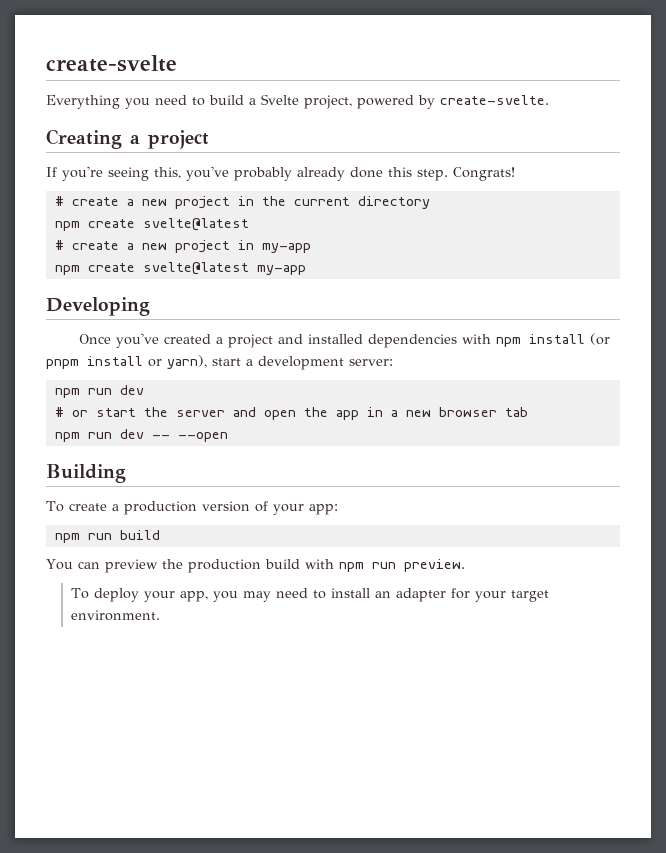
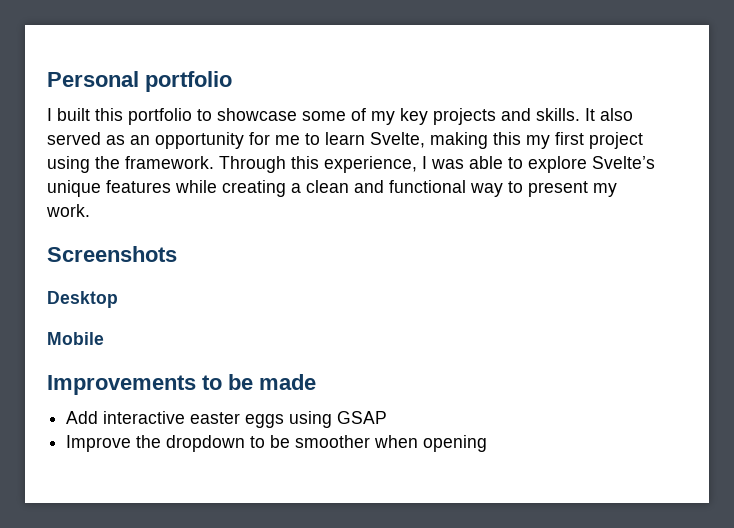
[46,55,177,72] [46,94,549,109] [46,129,209,149] [46,166,515,181] [54,196,430,209] [54,218,249,231] [54,240,311,253] [54,262,306,275] [46,297,150,316] [78,333,610,348] [46,355,393,370] [54,385,144,398] [54,407,528,420] [54,429,228,442] [46,464,126,483] [46,501,338,515] [54,530,160,543] [46,559,465,573] [71,588,550,602] [71,610,161,621] create-svelte // Everything you need to build a Svelte project, powered by create-svelte. // Creating a project // If you're seeing this, you've probably already done this step. Congrats! // # create a new project in the current directory // npm create svelte@latest // # create a new project in my-app // npm create svelte@latest my-app // Developing // Once you've created a project and installed dependencies with npm install (or pnpm install or yarn), start a development server: // npm run dev // # or start the server and open the app in a new browser tab // npm run dev -- --open // Building // To create a production version of your app: // npm run build // You can preview the production build with npm run preview. // To deploy your app, you may need to install an adapter for your target environment. -> [47,71,232,92] [47,108,633,125] [47,132,643,149] [47,156,655,173] [47,180,617,197] [46,204,90,217] [47,246,177,262] [47,291,118,308] [47,332,104,345] [47,374,316,395] [66,411,388,428] [66,435,488,452] Personal portfolio // I built this portfolio to showcase some of my key projects and skills. It also served as an opportunity for me to learn Svelte, making this my first project using the framework. Through this experience, I was able to explore Svelte’s unique features while creating a clean and functional way to present my work. // Screenshots // Desktop // Mobile // Improvements to be made // Add interactive easter eggs using GSAP // Improve the dropdown to be smoother when opening

